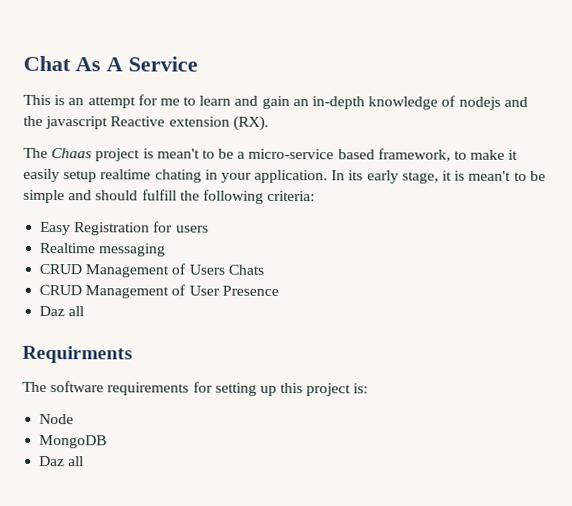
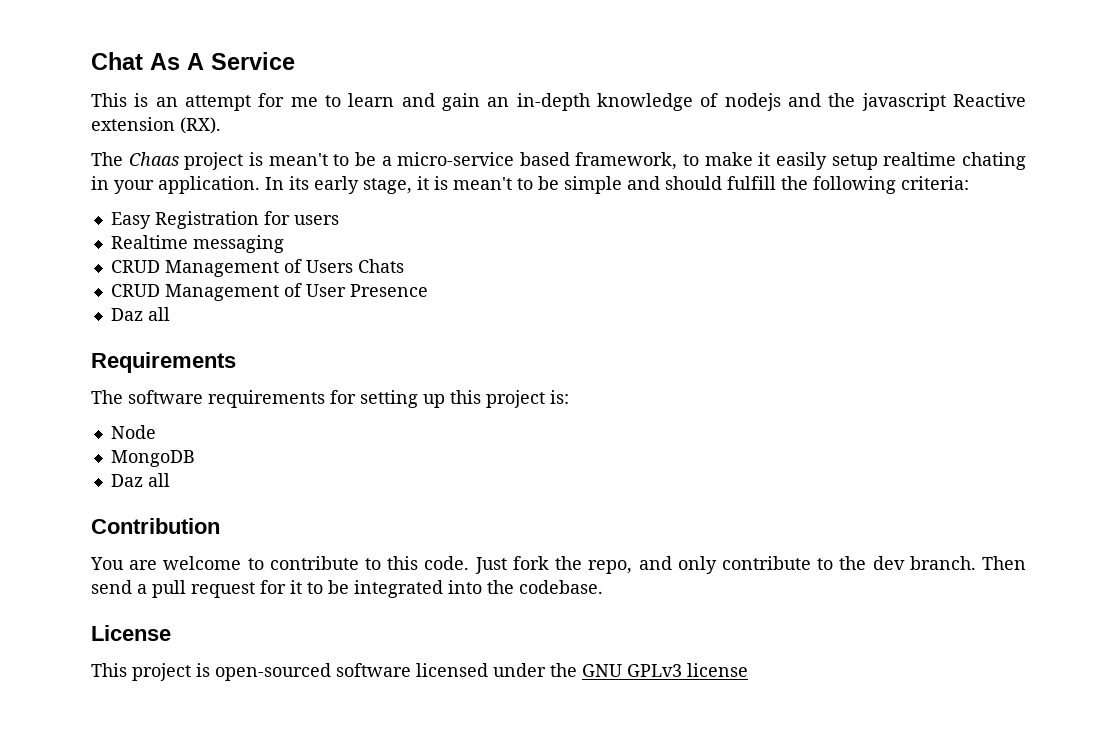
[22,345,133,364] Requirments -> [91,352,236,373] Requirements
(85, 461) none -> [91,518,220,534] [90,556,1026,574] [91,580,603,598] [91,625,171,641] [91,663,748,681] // Contribution // You are welcome to contribute to this code. Just fork the repo, and only contribute to the dev branch. Then send a pull request for it to be integrated into the codebase. // License // This project is open-sourced software licensed under the GNU GPLv3 license

